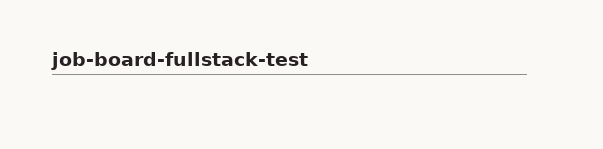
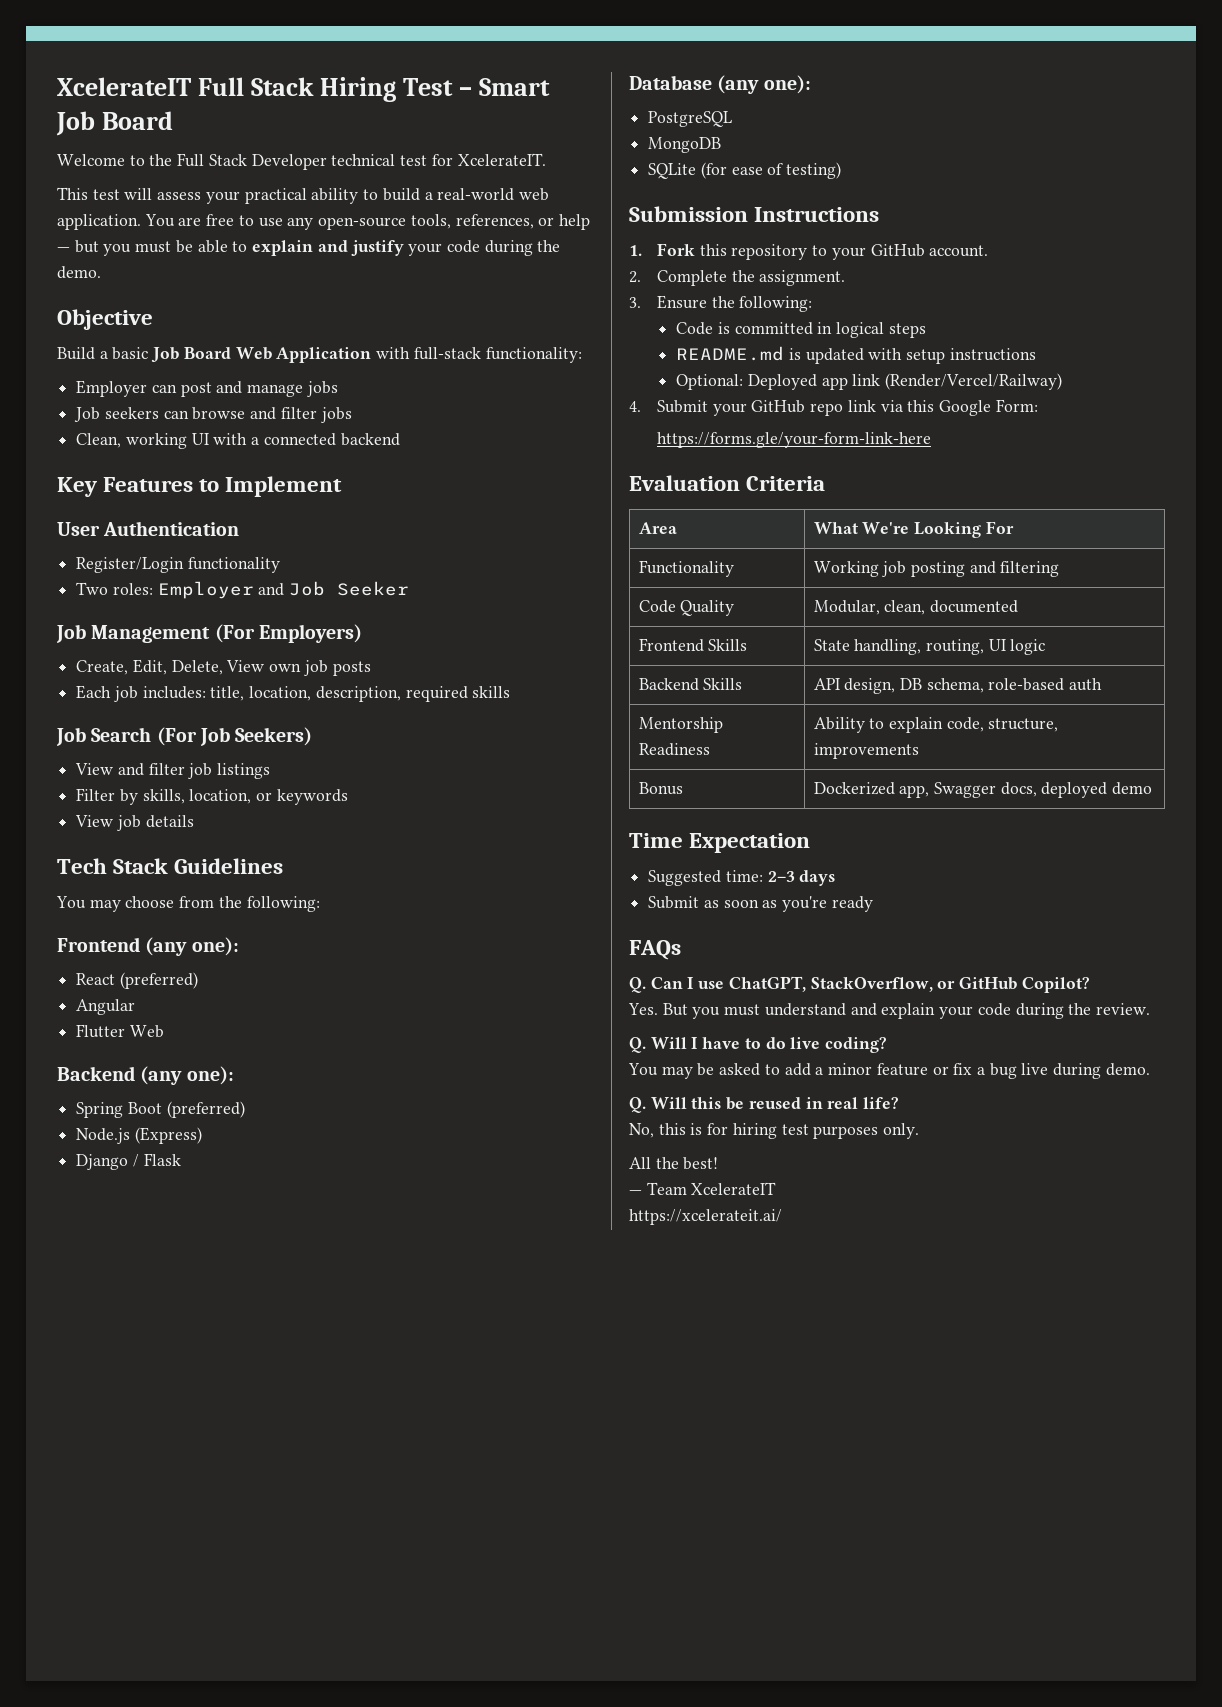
[51,52,308,70] job-board-fullstack-test -> [57,77,551,102] [56,111,174,136] [57,153,546,170] [57,187,549,204] [57,214,590,230] [57,240,561,256] [57,266,101,279] [57,309,153,330] [57,347,582,363] [76,380,338,397] [74,407,352,423] [76,433,400,449] [57,476,343,497] [57,521,240,536] [76,557,280,573] [76,581,410,599] [56,624,362,643] [76,659,371,676] [76,685,511,702] [56,727,313,746] [75,763,271,779] [76,788,348,805] [75,815,194,831] [57,858,284,874] [56,896,320,912] [57,937,239,956] [76,972,198,989] [76,999,136,1015] [76,1024,164,1038] [57,1066,234,1085] [76,1101,245,1118] [76,1127,202,1144] [76,1153,181,1170] [629,75,811,94] [648,111,733,127] [648,137,722,153] [648,162,842,179] [629,206,880,222] [629,243,989,260] [629,270,846,286] [629,295,813,312] [676,322,926,338] [676,346,1036,364] [676,373,1063,390] [629,399,1038,416] [656,432,931,448] [629,475,826,491] [638,522,677,534] [813,521,1014,538] [638,560,734,577] [813,561,1060,577] [638,600,735,616] [813,600,1018,615] [638,638,748,652] [813,639,1046,655] [638,678,743,691] [813,678,1103,694] [638,717,723,733] [638,743,710,756] [813,717,1059,733] [813,743,919,759] [638,782,683,795] [813,782,1153,798] [629,833,811,853] [648,870,836,886] [648,896,873,912] [629,940,681,960] [629,976,1090,993] [628,1003,1150,1019] [629,1037,888,1053] [628,1063,1150,1079] [629,1097,900,1113] [629,1123,920,1139] [629,1157,719,1170] [629,1182,777,1195] [629,1209,782,1225] XcelerateIT Full Stack Hiring Test – Smart Job Board // Welcome to the Full Stack Developer technical test for XcelerateIT. // This test will assess your practical ability to build a real-world web application. You are free to use any open-source tools, references, or help — but you must be able to explain and justify your code during the demo. // Objective // Build a basic Job Board Web Application with full-stack functionality: // Employer can post and manage jobs // Job seekers can browse and filter jobs // Clean, working UI with a connected backend // Key Features to Implement // User Authentication // Register/Login functionality // Two roles: Employer and Job Seeker // Job Management (For Employers) // Create, Edit, Delete, View own job posts // Each job includes: title, location, description, required skills // Job Search (For Job Seekers) // View and filter job listings // Filter by skills, location, or keywords // View job details // Tech Stack Guidelines // You may choose from the following: // Frontend (any one): // React (preferred) // Angular // Flutter Web // Backend (any one): // Spring Boot (preferred) // Node.js (Express) // Django / Flask // Database (any one): // PostgreSQL // MongoDB // SQLite (for ease of testing) // Submission Instructions // 1. Fork this repository to your GitHub account. // 2. Complete the assignment. // 3. Ensure the following: // Code is committed in logical steps // README.md is updated with setup instructions // Optional: Deployed app link (Render/Vercel/Railway) // 4. Submit your GitHub repo link via this Google Form: // https://forms.gle/your-form-link-here // Evaluation Criteria // Area | What We're Looking For // Functionality | Working job posting and filtering // Code Quality | Modular, clean, documented // Frontend Skills | State handling, routing, UI logic // Backend Skills | API design, DB schema, role-based auth // Mentorship Readiness | Ability to explain code, structure, improvements // Bonus | Dockerized app, Swagger docs, deployed demo // Time Expectation // Suggested time: 2–3 days // Submit as soon as you're ready // FAQs // Q. Can I use ChatGPT, StackOverflow, or GitHub Copilot? // Yes. But you must understand and explain your code during the review. // Q. Will I have to do live coding? // You may be asked to add a minor feature or fix a bug live during demo. // Q. Will this be reused in real life? // No, this is for hiring test purposes only. // All the best! // — Team XcelerateIT // https://xcelerateit.ai/

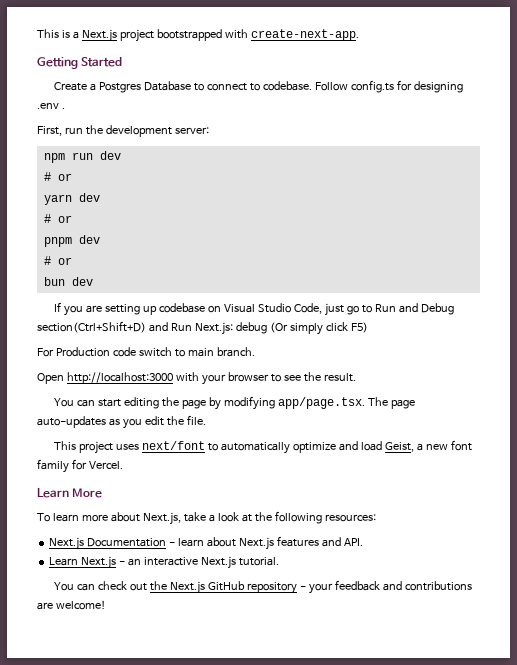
[57,77,551,102] [56,111,174,136] [57,153,546,170] [57,187,549,204] [57,214,590,230] [57,240,561,256] [57,266,101,279] [57,309,153,330] [57,347,582,363] [76,380,338,397] [74,407,352,423] [76,433,400,449] [57,476,343,497] [57,521,240,536] [76,557,280,573] [76,581,410,599] [56,624,362,643] [76,659,371,676] [76,685,511,702] [56,727,313,746] [75,763,271,779] [76,788,348,805] [75,815,194,831] [57,858,284,874] [56,896,320,912] [57,937,239,956] [76,972,198,989] [76,999,136,1015] [76,1024,164,1038] [57,1066,234,1085] [76,1101,245,1118] [76,1127,202,1144] [76,1153,181,1170] [629,75,811,94] [648,111,733,127] [648,137,722,153] [648,162,842,179] [629,206,880,222] [629,243,989,260] [629,270,846,286] [629,295,813,312] [676,322,926,338] [676,346,1036,364] [676,373,1063,390] [629,399,1038,416] [656,432,931,448] [629,475,826,491] [638,522,677,534] [813,521,1014,538] [638,560,734,577] [813,561,1060,577] [638,600,735,616] [813,600,1018,615] [638,638,748,652] [813,639,1046,655] [638,678,743,691] [813,678,1103,694] [638,717,723,733] [638,743,710,756] [813,717,1059,733] [813,743,919,759] [638,782,683,795] [813,782,1153,798] [629,833,811,853] [648,870,836,886] [648,896,873,912] [629,940,681,960] [629,976,1090,993] [628,1003,1150,1019] [629,1037,888,1053] [628,1063,1150,1079] [629,1097,900,1113] [629,1123,920,1139] [629,1157,719,1170] [629,1182,777,1195] [629,1209,782,1225] XcelerateIT Full Stack Hiring Test – Smart Job Board // Welcome to the Full Stack Developer technical test for XcelerateIT. // This test will assess your practical ability to build a real-world web application. You are free to use any open-source tools, references, or help — but you must be able to explain and justify your code during the demo. // Objective // Build a basic Job Board Web Application with full-stack functionality: // Employer can post and manage jobs // Job seekers can browse and filter jobs // Clean, working UI with a connected backend // Key Features to Implement // User Authentication // Register/Login functionality // Two roles: Employer and Job Seeker // Job Management (For Employers) // Create, Edit, Delete, View own job posts // Each job includes: title, location, description, required skills // Job Search (For Job Seekers) // View and filter job listings // Filter by skills, location, or keywords // View job details // Tech Stack Guidelines // You may choose from the following: // Frontend (any one): // React (preferred) // Angular // Flutter Web // Backend (any one): // Spring Boot (preferred) // Node.js (Express) // Django / Flask // Database (any one): // PostgreSQL // MongoDB // SQLite (for ease of testing) // Submission Instructions // 1. Fork this repository to your GitHub account. // 2. Complete the assignment. // 3. Ensure the following: // Code is committed in logical steps // README.md is updated with setup instructions // Optional: Deployed app link (Render/Vercel/Railway) // 4. Submit your GitHub repo link via this Google Form: // https://forms.gle/your-form-link-here // Evaluation Criteria // Area | What We're Looking For // Functionality | Working job posting and filtering // Code Quality | Modular, clean, documented // Frontend Skills | State handling, routing, UI logic // Backend Skills | API design, DB schema, role-based auth // Mentorship Readiness | Ability to explain code, structure, improvements // Bonus | Dockerized app, Swagger docs, deployed demo // Time Expectation // Suggested time: 2–3 days // Submit as soon as you're ready // FAQs // Q. Can I use ChatGPT, StackOverflow, or GitHub Copilot? // Yes. But you must understand and explain your code during the review. // Q. Will I have to do live coding? // You may be asked to add a minor feature or fix a bug live during demo. // Q. Will this be reused in real life? // No, this is for hiring test purposes only. // All the best! // — Team XcelerateIT // https://xcelerateit.ai/ -> [37,29,359,42] [37,57,123,69] [53,80,463,93] [37,103,65,109] [37,125,209,137] [43,151,121,163] [43,172,72,181] [43,193,100,205] [43,214,72,223] [43,235,100,247] [43,256,72,265] [43,277,93,286] [53,302,454,316] [37,321,368,335] [37,347,255,357] [37,372,356,385] [53,396,415,410] [37,415,206,429] [53,440,472,454] [37,459,123,473] [37,488,103,498] [37,511,376,525] [49,536,363,550] [49,556,279,569] [53,580,472,594] [37,600,106,610] This is a Next.js project bootstrapped with create-next-app. // Getting Started // Create a Postgres Database to connect to codebase. Follow config.ts for designing .env . // First, run the development server: // npm run dev // # or // yarn dev // # or // pnpm dev // # or // bun dev // If you are setting up codebase on Visual Studio Code, just go to Run and Debug section(Ctrl+Shift+D) and Run Next.js: debug (Or simply click F5) // For Production code switch to main branch. // Open http://localhost:3000 with your browser to see the result. // You can start editing the page by modifying app/page.tsx. The page auto-updates as you edit the file. // This project uses next/font to automatically optimize and load Geist, a new font family for Vercel. // Learn More // To learn more about Next.js, take a look at the following resources: // Next.js Documentation - learn about Next.js features and API. // Learn Next.js - an interactive Next.js tutorial. // You can check out the Next.js GitHub repository - your feedback and contributions are welcome!

